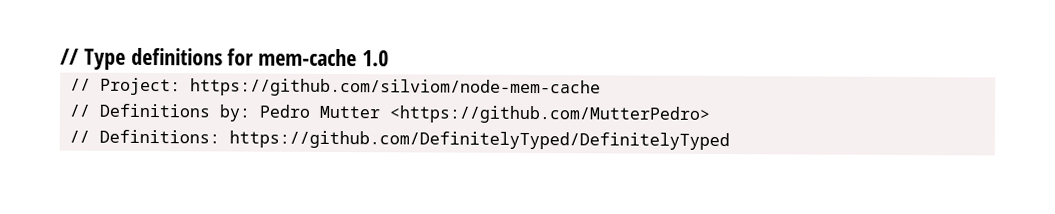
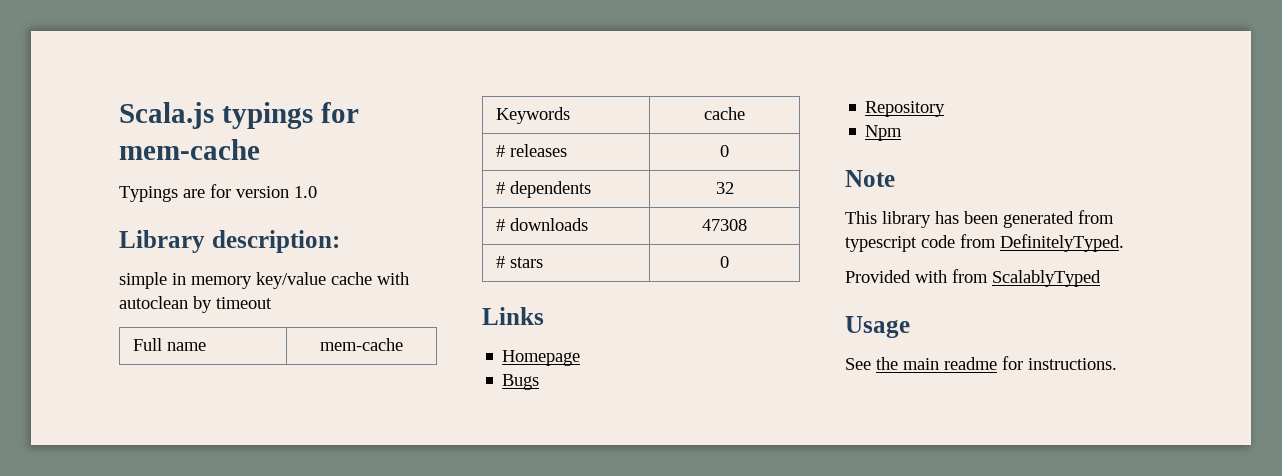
[60,47,223,70] // Type definitions -> [119,102,313,129] Scala.js typings
[362,50,390,67] [69,77,601,98] [68,103,711,124] [68,129,730,151] 1.0 // // Project: https://github.com/silviom/node-mem-cache // // Definitions by: Pedro Mutter <https://github.com/MutterPedro> // // Definitions: https://github.com/DefinitelyTyped/DefinitelyTyped -> [119,184,317,202] [119,230,340,253] [119,272,409,289] [119,296,272,313] [132,338,206,351] [320,338,403,351] [495,107,570,124] [704,107,745,120] [495,144,567,157] [720,145,729,157] [495,181,591,198] [715,182,734,194] [495,218,588,231] [702,219,747,231] [495,256,543,268] [720,256,729,268] [482,307,544,325] [502,350,581,366] [502,374,540,390] [865,101,946,117] [865,125,903,141] [845,170,895,187] [845,210,1114,228] [845,234,1124,252] [845,269,1101,287] [845,316,910,338] [845,356,1117,370] // Typings are for version 1.0 // Library description: // simple in memory key/value cache with autoclean by timeout // Full name | mem-cache // Keywords | cache // # releases | 0 // # dependents | 32 // # downloads | 47308 // # stars | 0 // Links // Homepage // Bugs // Repository // Npm // Note // This library has been generated from typescript code from DefinitelyTyped. // Provided with from ScalablyTyped // Usage // See the main readme for instructions.

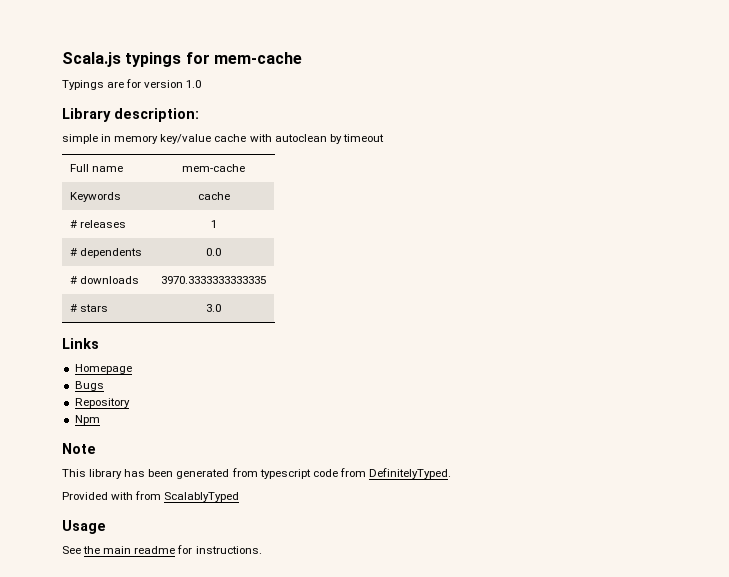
[720,145,729,157] 0 -> [210,220,217,228] 1
[715,182,734,194] 32 -> [206,248,221,256] 0.0
[702,219,747,231] 47308 -> [161,276,266,284] 3970.3333333333335
[720,256,729,268] 0 -> [206,304,221,312] 3.0

